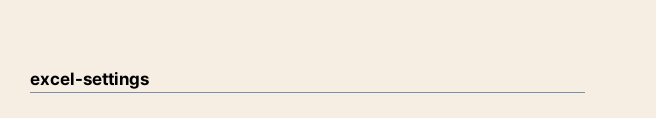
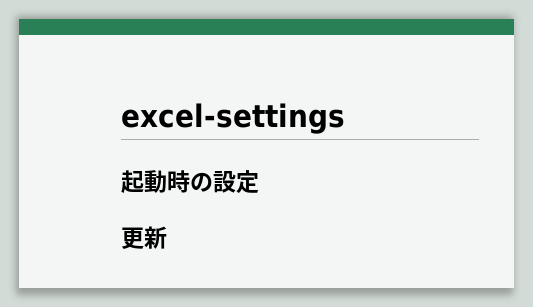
(149, 80) none -> [121,170,259,194] [121,226,167,249] // 起動時の設定 // 更新

